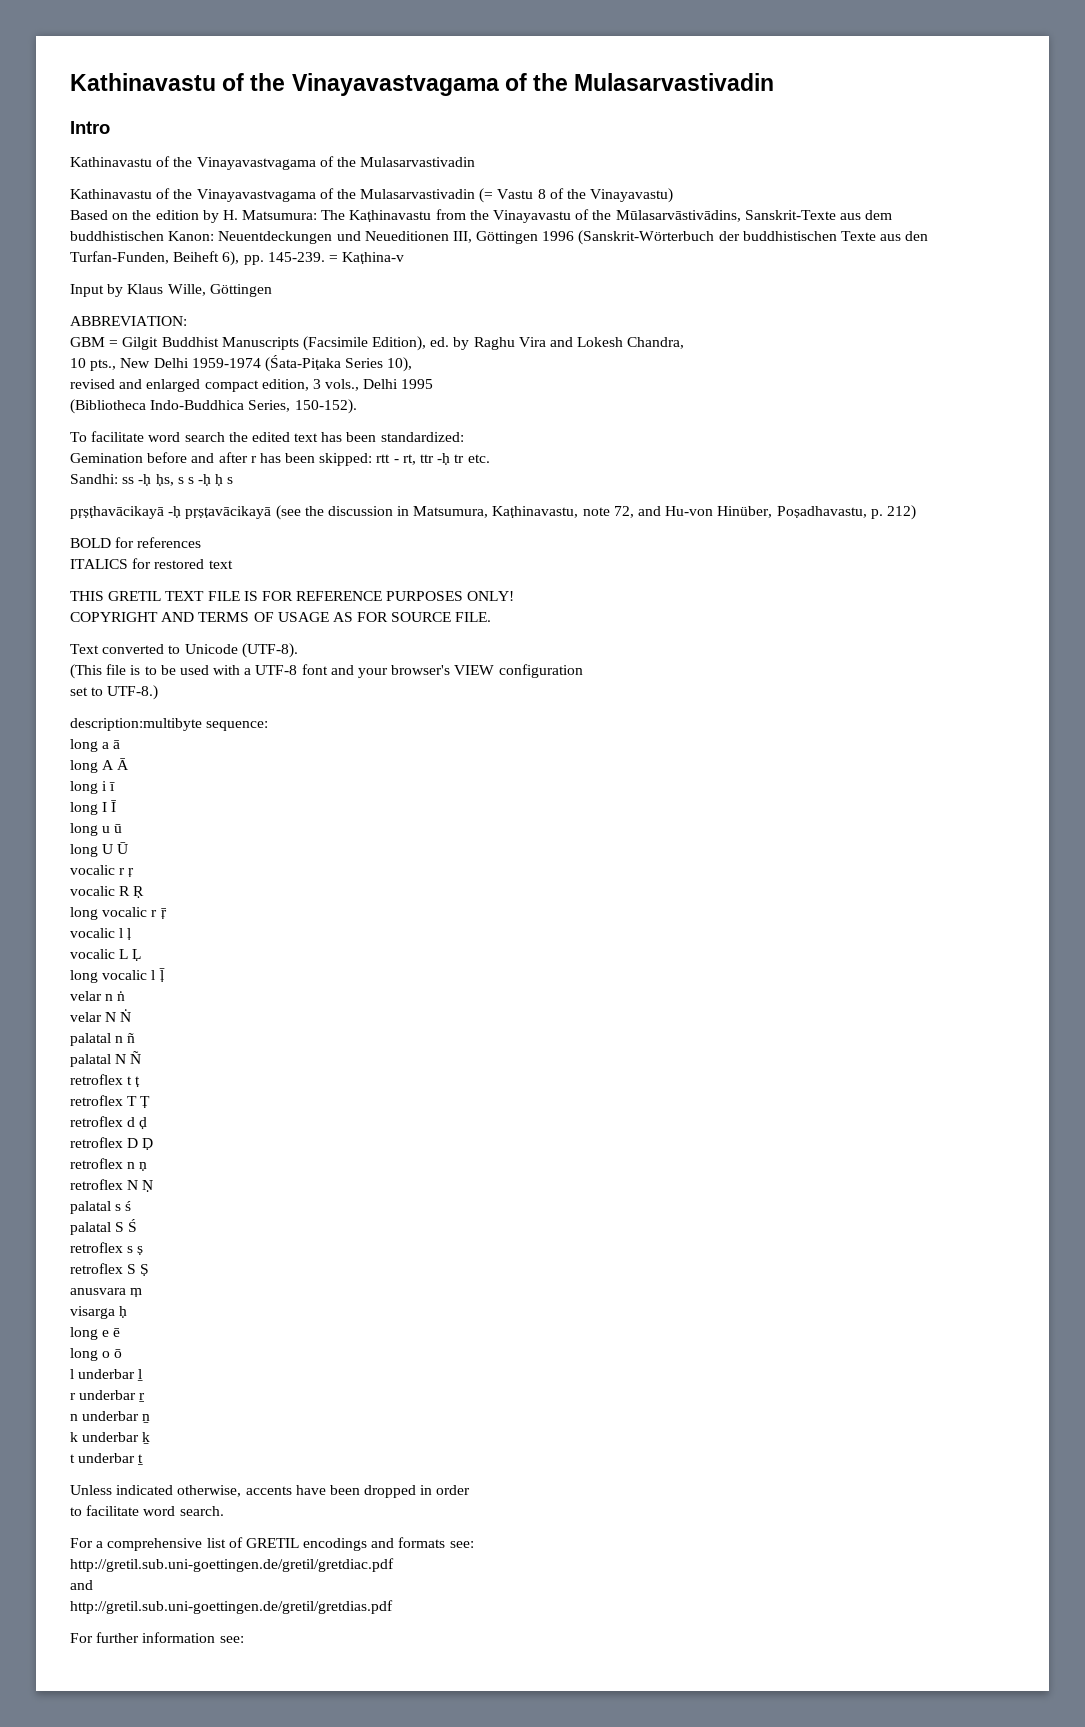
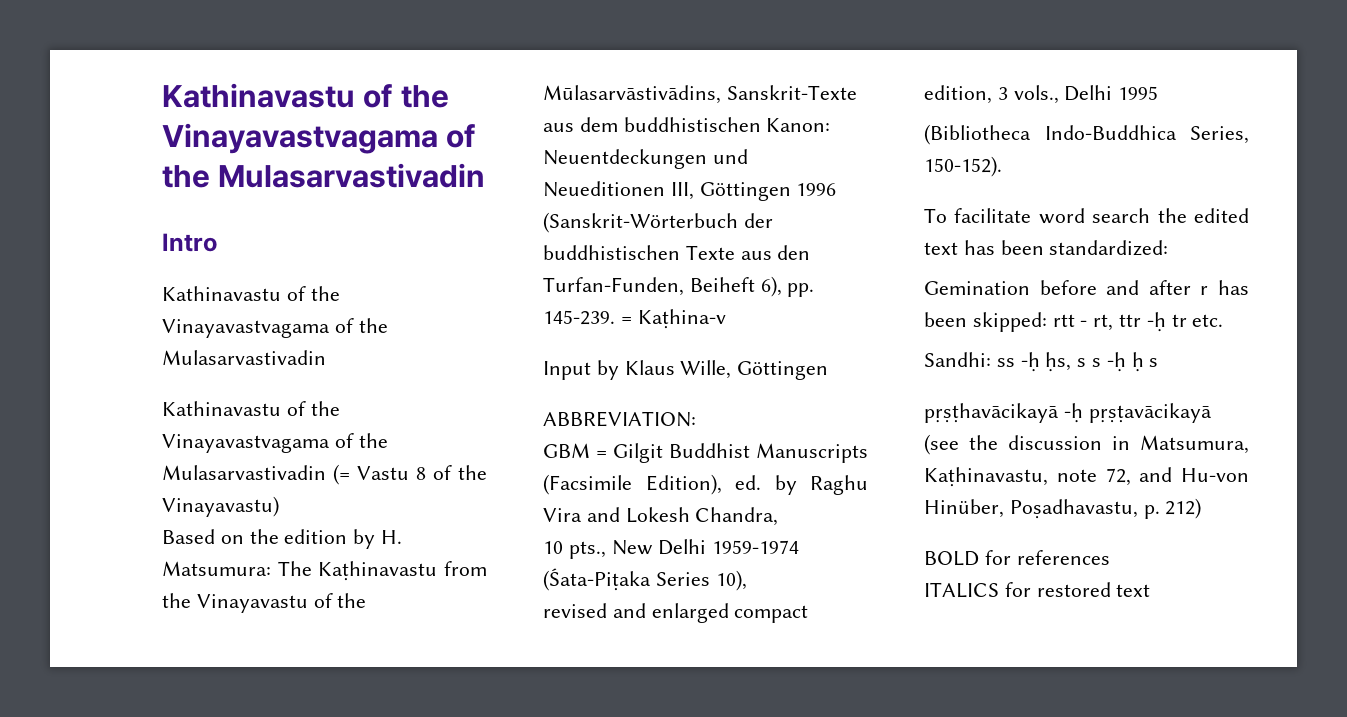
[70,591,515,601] [70,612,492,622] [70,643,298,658] [70,664,583,679] [70,685,159,700] [70,718,269,731] [70,739,121,752] [70,758,130,773] [70,781,116,794] [70,800,117,815] [70,823,123,836] [70,842,129,857] [70,865,135,877] [70,886,145,898] [70,907,167,920] [70,928,132,940] [70,949,142,961] [70,968,165,983] [70,991,126,1001] [70,1009,132,1022] [70,1033,136,1046] [70,1051,142,1067] [70,1074,141,1087] [70,1095,151,1108] [70,1116,148,1129] [70,1137,154,1150] [70,1158,148,1171] [70,1179,154,1192] [70,1201,132,1214] [70,1219,138,1235] [70,1242,144,1255] [70,1263,150,1276] [70,1288,143,1297] [70,1306,128,1319] [70,1327,121,1340] [70,1348,123,1361] [70,1369,144,1381] [70,1390,146,1402] [70,1411,151,1423] [70,1432,151,1444] [70,1453,144,1465] [70,1485,471,1498] [70,1505,224,1516] [70,1537,474,1551] [70,1558,394,1572] [70,1580,93,1590] [70,1600,393,1614] [70,1632,244,1643] // THIS GRETIL TEXT FILE IS FOR REFERENCE PURPOSES ONLY! // COPYRIGHT AND TERMS OF USAGE AS FOR SOURCE FILE. // Text converted to Unicode (UTF-8). // (This file is to be used with a UTF-8 font and your browser's VIEW configuration // set to UTF-8.) // description:multibyte sequence: // long a ā // long A Ā // long i ī // long I Ī // long u ū // long U Ū // vocalic r ṛ // vocalic R Ṛ // long vocalic r ṝ // vocalic l ḷ // vocalic L Ḷ // long vocalic l ḹ // velar n ṅ // velar N Ṅ // palatal n ñ // palatal N Ñ // retroflex t ṭ // retroflex T Ṭ // retroflex d ḍ // retroflex D Ḍ // retroflex n ṇ // retroflex N Ṇ // palatal s ś // palatal S Ś // retroflex s ṣ // retroflex S Ṣ // anusvara ṃ // visarga ḥ // long e ē // long o ō // l underbar ḻ // r underbar ṟ // n underbar ṉ // k underbar ḵ // t underbar ṯ // Unless indicated otherwise, accents have been dropped in order // to facilitate word search. // For a comprehensive list of GRETIL encodings and formats see: // http://gretil.sub.uni-goettingen.de/gretil/gretdiac.pdf // and // http://gretil.sub.uni-goettingen.de/gretil/gretdias.pdf // For further information see: -> (1151, 590) none

